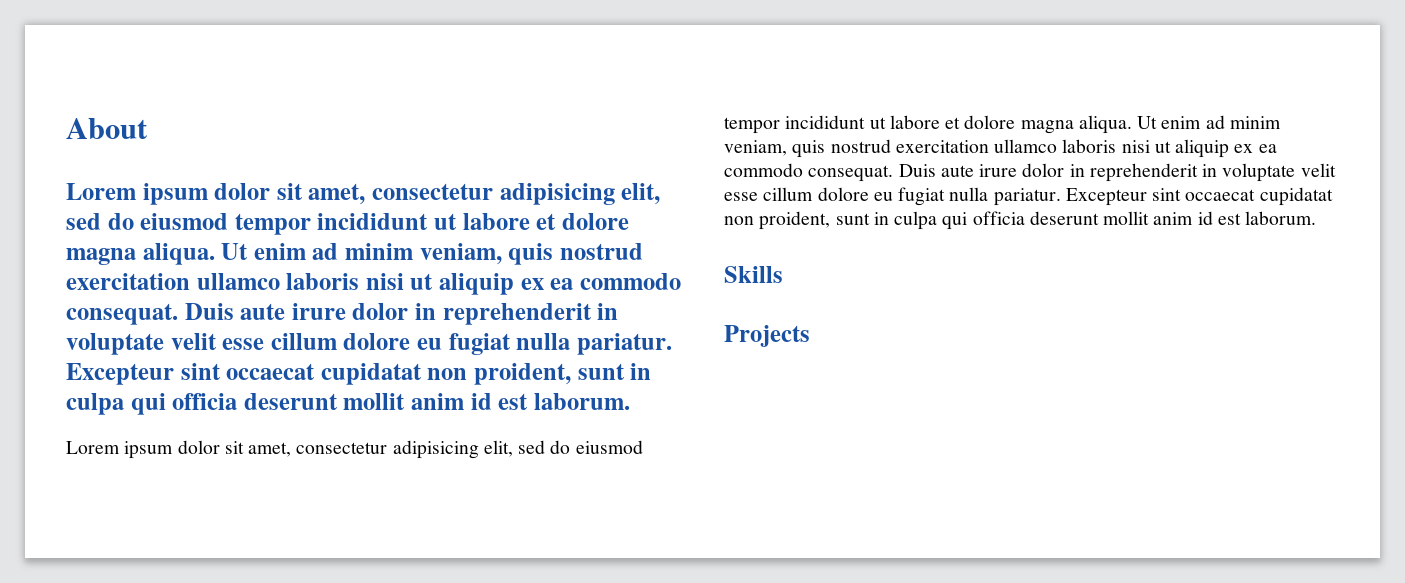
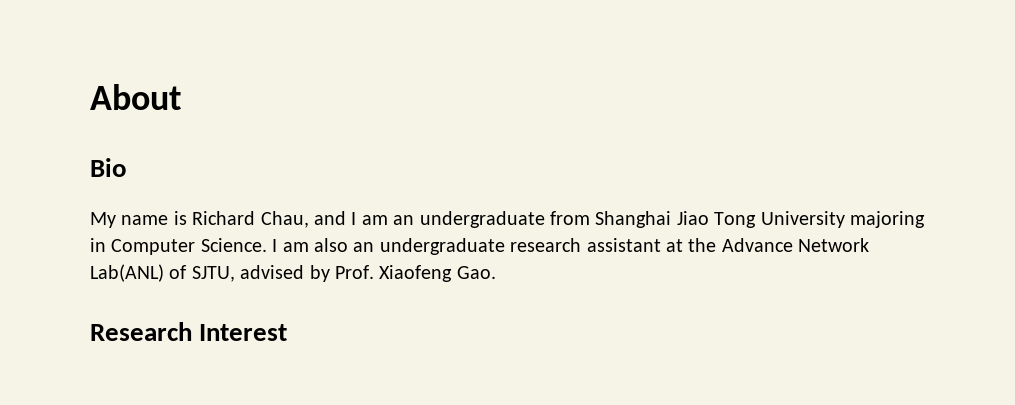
[66,183,661,205] [66,213,629,235] [66,243,643,265] [66,273,681,295] [66,303,619,325] [66,333,672,355] [66,363,652,385] [66,393,630,415] [66,440,643,459] [724,115,1281,134] [724,139,1277,158] [724,163,1336,182] [724,187,1333,206] [724,211,1317,230] [724,266,783,283] [724,325,810,347] Lorem ipsum dolor sit amet, consectetur adipisicing elit, sed do eiusmod tempor incididunt ut labore et dolore magna aliqua. Ut enim ad minim veniam, quis nostrud exercitation ullamco laboris nisi ut aliquip ex ea commodo consequat. Duis aute irure dolor in reprehenderit in voluptate velit esse cillum dolore eu fugiat nulla pariatur. Excepteur sint occaecat cupidatat non proident, sunt in culpa qui officia deserunt mollit anim id est laborum. // Lorem ipsum dolor sit amet, consectetur adipisicing elit, sed do eiusmod tempor incididunt ut labore et dolore magna aliqua. Ut enim ad minim veniam, quis nostrud exercitation ullamco laboris nisi ut aliquip ex ea commodo consequat. Duis aute irure dolor in reprehenderit in voluptate velit esse cillum dolore eu fugiat nulla pariatur. Excepteur sint occaecat cupidatat non proident, sunt in culpa qui officia deserunt mollit anim id est laborum. // Skills // Projects -> [90,158,127,177] [90,211,925,228] [90,238,870,255] [90,264,496,282] [90,322,288,341] Bio // My name is Richard Chau, and I am an undergraduate from Shanghai Jiao Tong University majoring in Computer Science. I am also an undergraduate research assistant at the Advance Network Lab(ANL) of SJTU, advised by Prof. Xiaofeng Gao. // Research Interest

